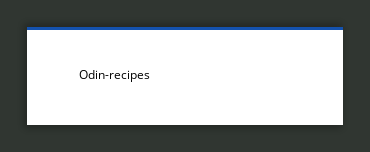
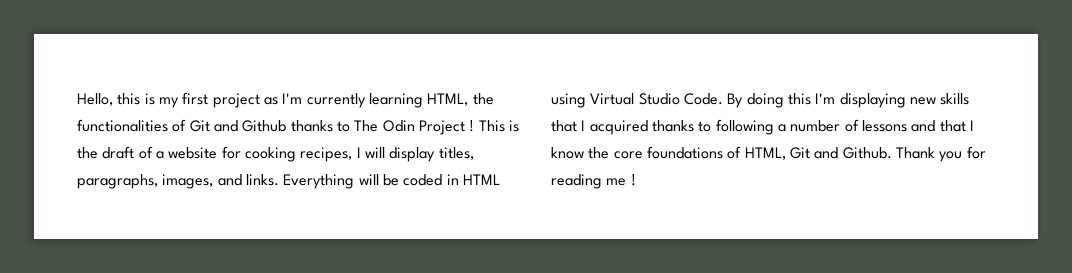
[79,70,150,82] Odin-recipes -> [77,92,494,108] [77,119,519,135] [77,146,474,162] [77,174,500,189] [551,93,970,108] [551,119,974,135] [551,146,986,162] [551,174,636,189] Hello, this is my first project as I'm currently learning HTML, the functionalities of Git and Github thanks to The Odin Project ! This is the draft of a website for cooking recipes, I will display titles, paragraphs, images, and links. Everything will be coded in HTML using Virtual Studio Code. By doing this I'm displaying new skills that I acquired thanks to following a number of lessons and that I know the core foundations of HTML, Git and Github. Thank you for reading me !

